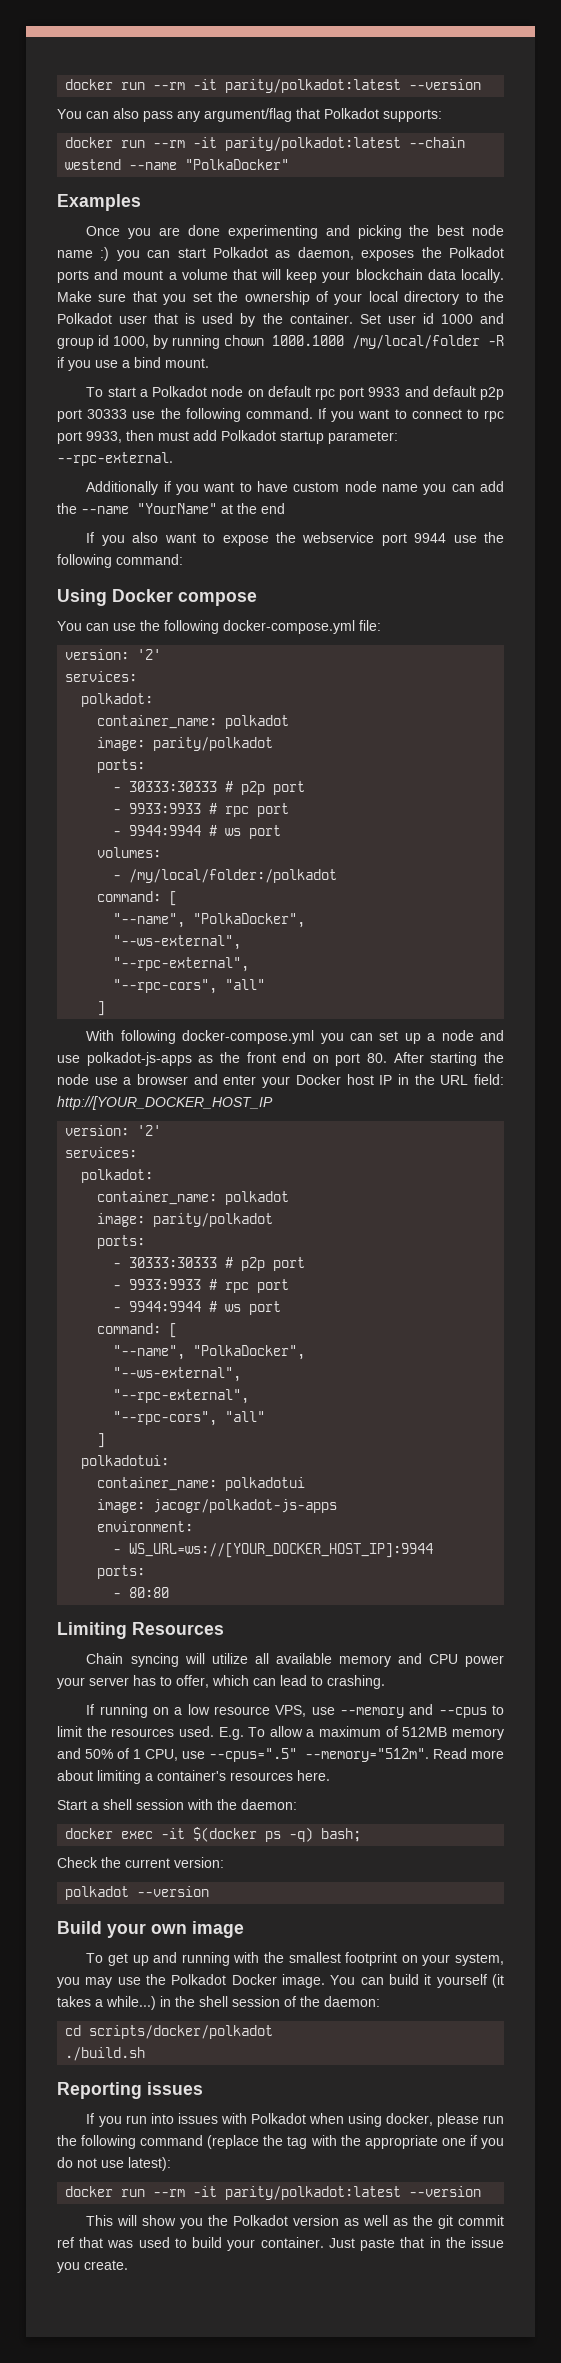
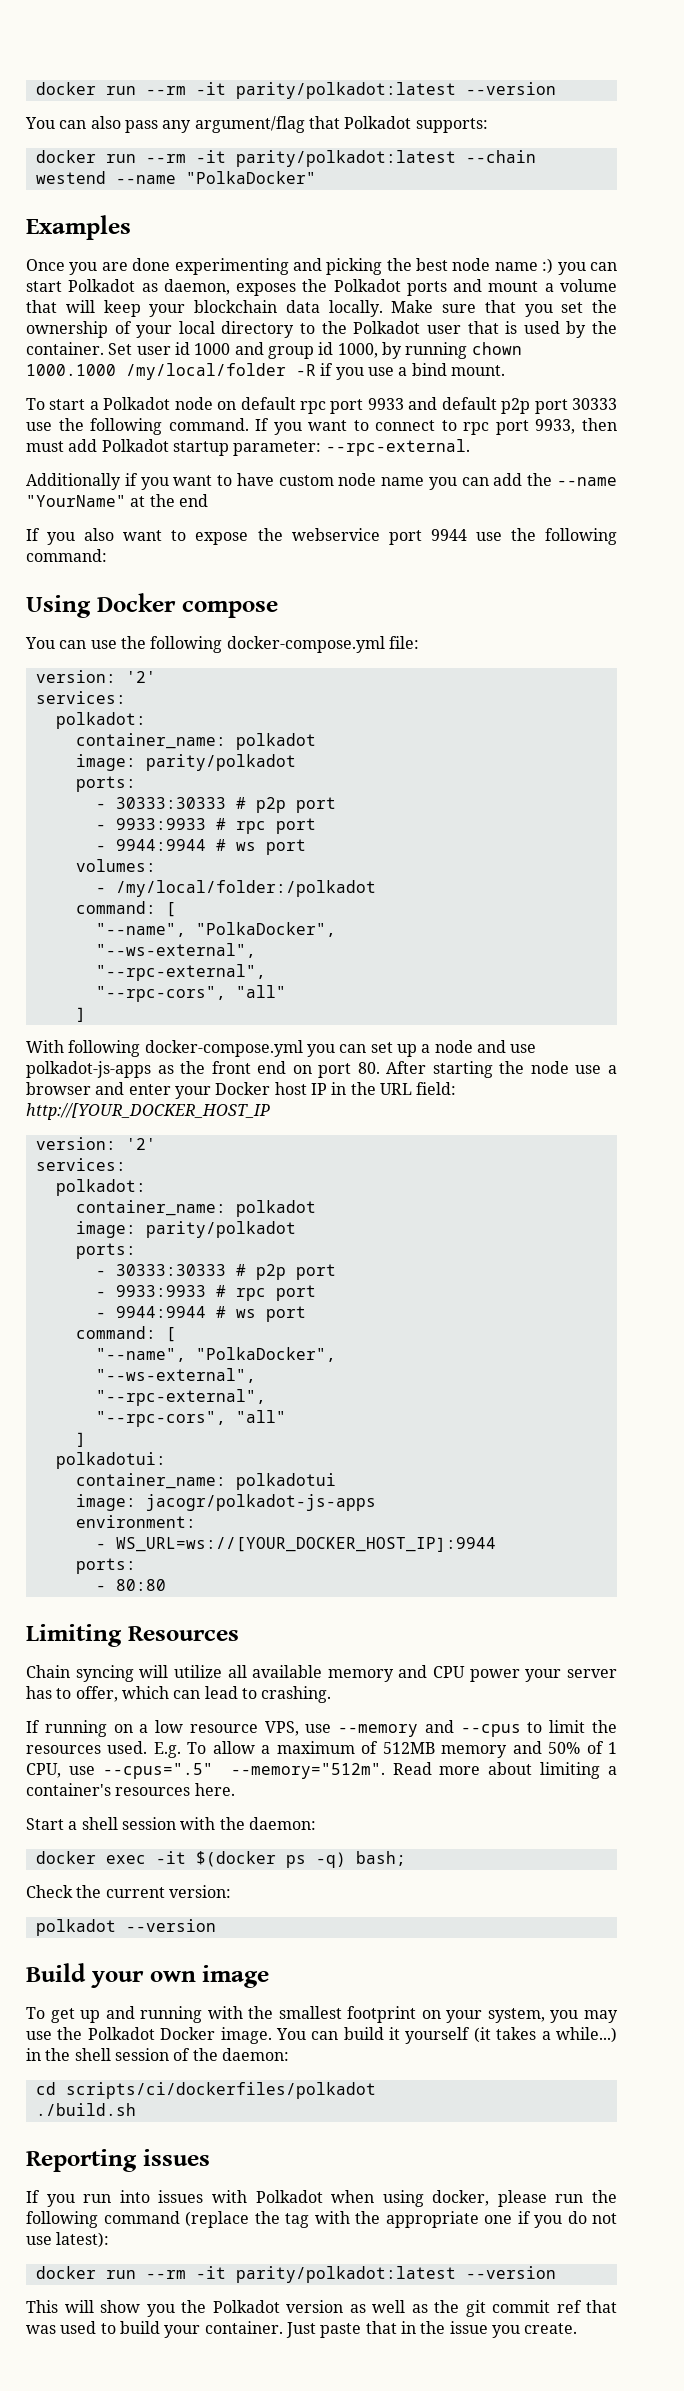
[89,2025,274,2039] scripts/docker/polkadot -> [65,2082,376,2099] scripts/ci/dockerfiles/polkadot

